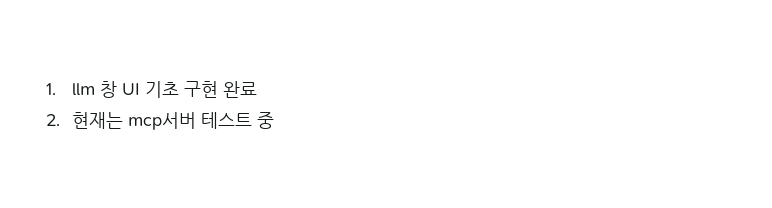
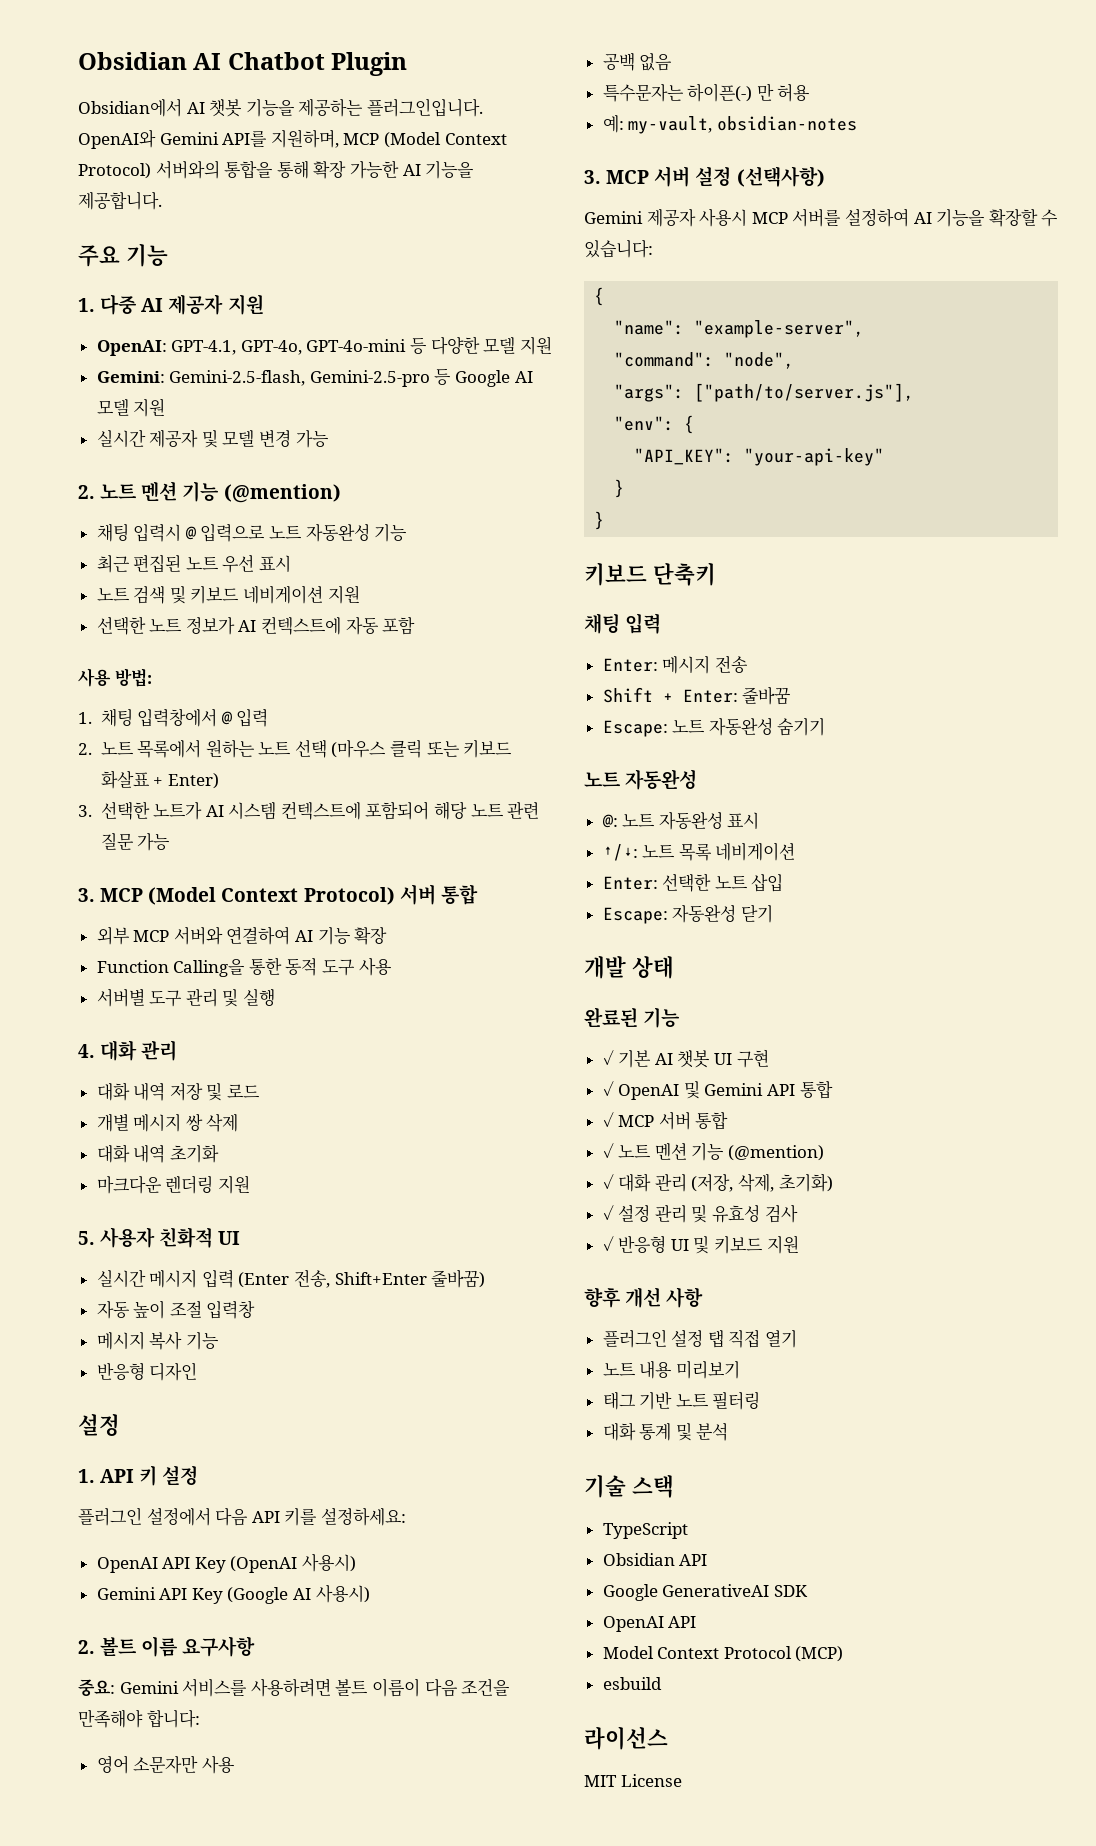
[46,81,257,98] [46,112,274,130] 1. llm 창 UI 기초 구현 완료 // 2. 현재는 mcp서버 테스트 중 -> [78,52,408,76] [78,98,483,117] [78,129,507,149] [78,160,475,179] [78,191,162,210] [78,243,168,267] [78,294,264,315] [96,336,552,356] [96,369,533,387] [96,398,166,417] [96,429,329,448] [78,481,341,503] [96,523,408,542] [96,554,292,573] [96,585,360,604] [96,616,416,635] [78,668,152,687] [78,708,269,727] [78,739,513,758] [100,770,219,789] [78,801,540,820] [100,832,171,851] [78,884,478,905] [96,926,388,945] [96,957,392,977] [96,988,276,1007] [78,1040,178,1061] [96,1082,261,1101] [96,1113,239,1132] [96,1144,219,1163] [96,1175,250,1194] [78,1227,241,1248] [96,1269,486,1288] [96,1300,256,1319] [96,1331,219,1350] [96,1362,198,1381] [78,1414,120,1436] [78,1465,199,1486] [78,1507,406,1526] [96,1553,357,1573] [96,1584,370,1604] [78,1636,256,1657] [78,1678,511,1697] [78,1709,200,1728] [96,1755,235,1774] [602,52,673,71] [602,83,811,102] [602,115,857,134] [584,166,825,187] [584,208,1059,227] [584,240,653,258] [594,287,605,306] [614,320,865,338] [614,352,795,369] [614,383,915,402] [614,415,695,434] [634,448,885,466] [614,479,625,498] [594,511,605,530] [584,562,716,586] [584,613,662,634] [602,655,748,674] [602,686,792,705] [602,718,826,737] [584,769,698,790] [601,812,760,830] [602,842,796,861] [602,873,784,892] [602,904,773,924] [584,956,674,979] [584,1007,681,1028] [602,1049,769,1068] [602,1081,833,1100] [602,1111,729,1130] [602,1142,825,1161] [602,1173,833,1192] [602,1204,798,1223] [602,1235,799,1254] [584,1287,704,1308] [602,1329,798,1348] [602,1360,740,1379] [602,1391,761,1410] [602,1422,729,1441] [584,1474,674,1498] [602,1522,688,1539] [602,1553,708,1566] [602,1584,808,1601] [602,1616,697,1632] [602,1646,844,1662] [602,1677,662,1690] [584,1726,668,1750] [584,1774,682,1787] Obsidian AI Chatbot Plugin // Obsidian에서 AI 챗봇 기능을 제공하는 플러그인입니다. OpenAI와 Gemini API를 지원하며, MCP (Model Context Protocol) 서버와의 통합을 통해 확장 가능한 AI 기능을 제공합니다. // 주요 기능 // 1. 다중 AI 제공자 지원 // OpenAI: GPT-4.1, GPT-4o, GPT-4o-mini 등 다양한 모델 지원 // Gemini: Gemini-2.5-flash, Gemini-2.5-pro 등 Google AI 모델 지원 // 실시간 제공자 및 모델 변경 가능 // 2. 노트 멘션 기능 (@mention) // 채팅 입력시 @ 입력으로 노트 자동완성 기능 // 최근 편집된 노트 우선 표시 // 노트 검색 및 키보드 네비게이션 지원 // 선택한 노트 정보가 AI 컨텍스트에 자동 포함 // 사용 방법: // 1. 채팅 입력창에서 @ 입력 // 2. 노트 목록에서 원하는 노트 선택 (마우스 클릭 또는 키보드 화살표 + Enter) // 3. 선택한 노트가 AI 시스템 컨텍스트에 포함되어 해당 노트 관련 질문 가능 // 3. MCP (Model Context Protocol) 서버 통합 // 외부 MCP 서버와 연결하여 AI 기능 확장 // Function Calling을 통한 동적 도구 사용 // 서버별 도구 관리 및 실행 // 4. 대화 관리 // 대화 내역 저장 및 로드 // 개별 메시지 쌍 삭제 // 대화 내역 초기화 // 마크다운 렌더링 지원 // 5. 사용자 친화적 UI // 실시간 메시지 입력 (Enter 전송, Shift+Enter 줄바꿈) // 자동 높이 조절 입력창 // 메시지 복사 기능 // 반응형 디자인 // 설정 // 1. API 키 설정 // 플러그인 설정에서 다음 API 키를 설정하세요: // OpenAI API Key (OpenAI 사용시) // Gemini API Key (Google AI 사용시) // 2. 볼트 이름 요구사항 // 중요: Gemini 서비스를 사용하려면 볼트 이름이 다음 조건을 만족해야 합니다: // 영어 소문자만 사용 // 공백 없음 // 특수문자는 하이픈(-) 만 허용 // 예: my-vault, obsidian-notes // 3. MCP 서버 설정 (선택사항) // Gemini 제공자 사용시 MCP 서버를 설정하여 AI 기능을 확장할 수 있습니다: // { // "name": "example-server", // "command": "node", // "args": ["path/to/server.js"], // "env": { // "API_KEY": "your-api-key" // } // } // 키보드 단축키 // 채팅 입력 // Enter: 메시지 전송 // Shift + Enter: 줄바꿈 // Escape: 노트 자동완성 숨기기 // 노트 자동완성 // @: 노트 자동완성 표시 // ↑/↓: 노트 목록 네비게이션 // Enter: 선택한 노트 삽입 // Escape: 자동완성 닫기 // 개발 상태 // 완료된 기능 // ✓ 기본 AI 챗봇 UI 구현 // ✓ OpenAI 및 Gemini API 통합 // ✓ MCP 서버 통합 // ✓ 노트 멘션 기능 (@mention) // ✓ 대화 관리 (저장, 삭제, 초기화) // ✓ 설정 관리 및 유효성 검사 // ✓ 반응형 UI 및 키보드 지원 // 향후 개선 사항 // 플러그인 설정 탭 직접 열기 // 노트 내용 미리보기 // 태그 기반 노트 필터링 // 대화 통계 및 분석 // 기술 스택 // TypeScript // Obsidian API // Google GenerativeAI SDK // OpenAI API // Model Context Protocol (MCP) // esbuild // 라이선스 // MIT License

